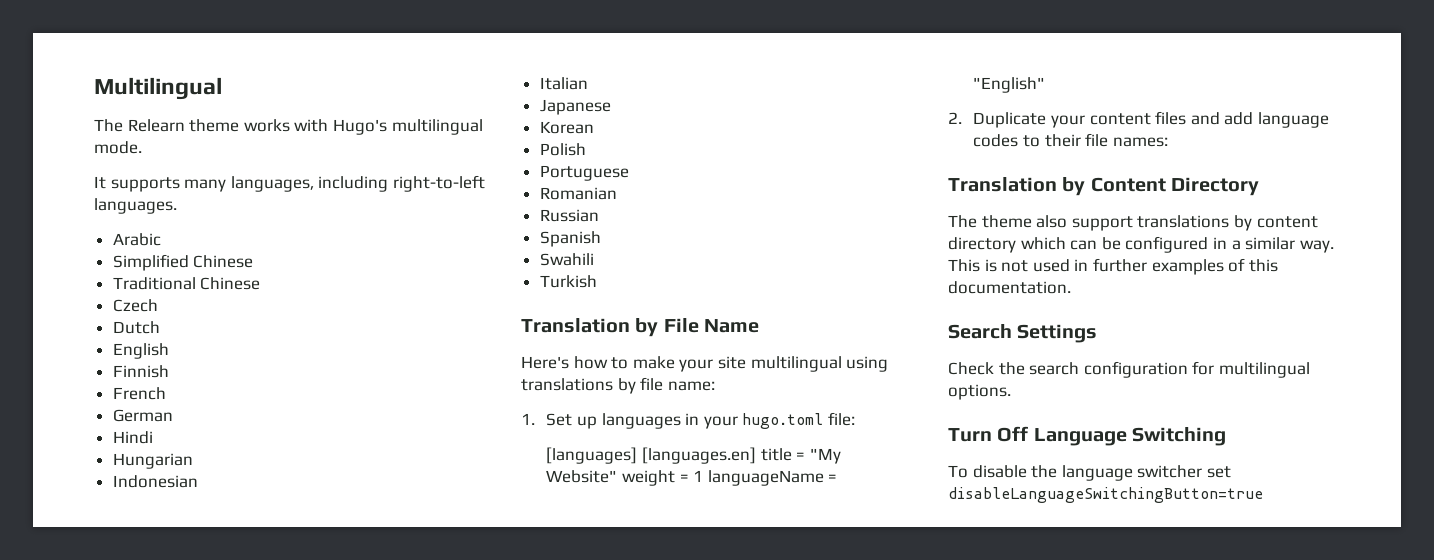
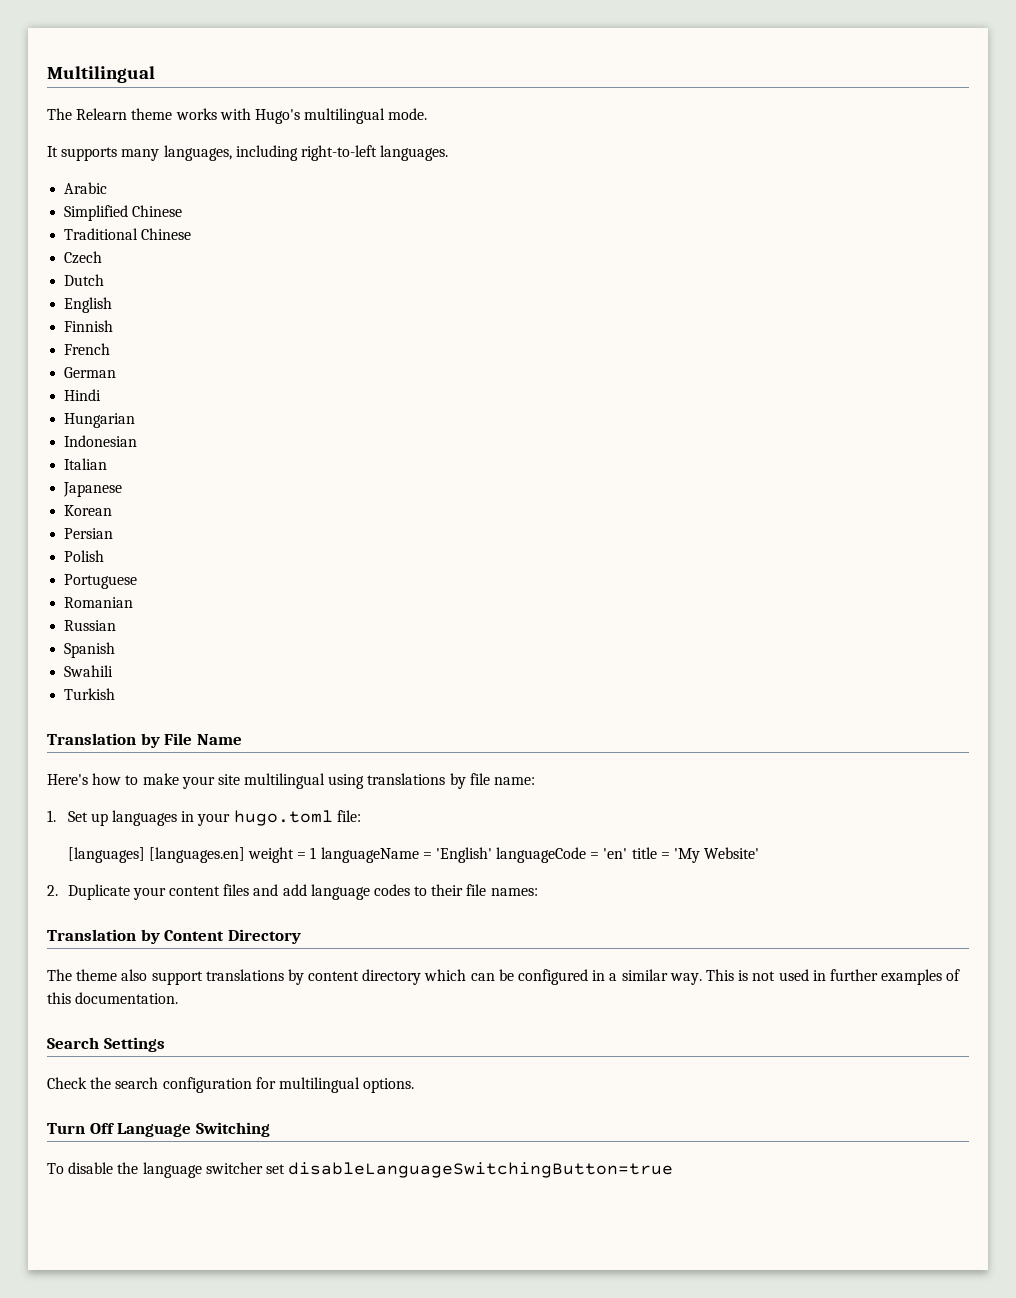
(594, 127) none -> [64,528,114,539] // Persian
[760,448,841,464] [546,470,618,483] title = "My Website" -> (245, 855) none
[973,77,1046,93] "English" -> [435,847,760,863] 'English' languageCode = 'en' title = 'My Website'

